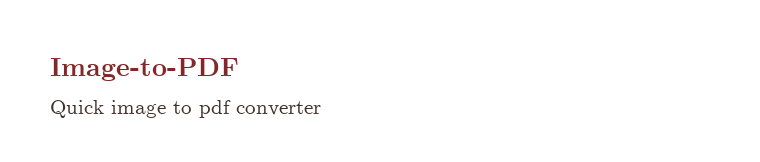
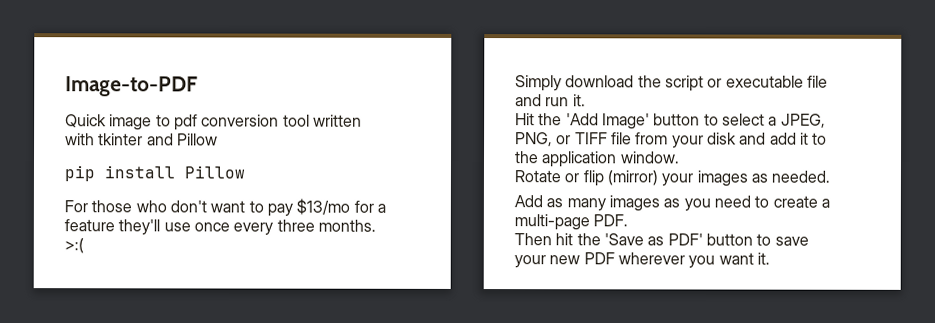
[236,101,321,116] converter -> [201,114,362,127] [65,133,218,146] [64,165,245,182] [64,198,386,217] [64,219,376,236] [64,238,84,254] [515,75,828,92] [515,94,586,107] [515,113,826,130] [515,132,828,149] [514,151,680,168] [514,170,831,187] [514,195,830,212] [514,214,629,231] [514,233,809,246] [514,252,770,269] conversion tool written with tkinter and Pillow // pip install Pillow // For those who don't want to pay $13/mo for a feature they'll use once every three months. >:( // Simply download the script or executable file and run it. // Hit the 'Add Image' button to select a JPEG, PNG, or TIFF file from your disk and add it to the application window. // Rotate or flip (mirror) your images as needed. // Add as many images as you need to create a multi-page PDF. // Then hit the 'Save as PDF' button to save your new PDF wherever you want it.

